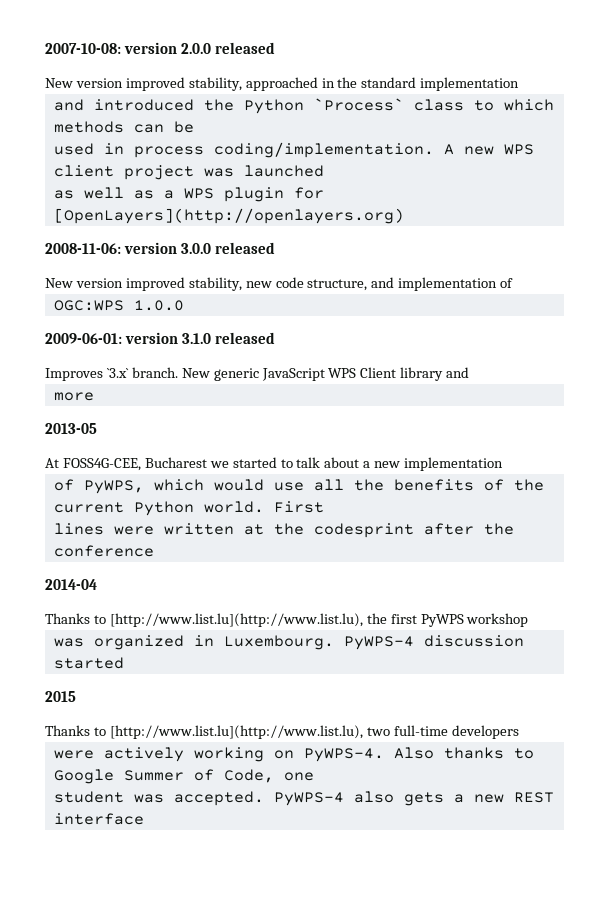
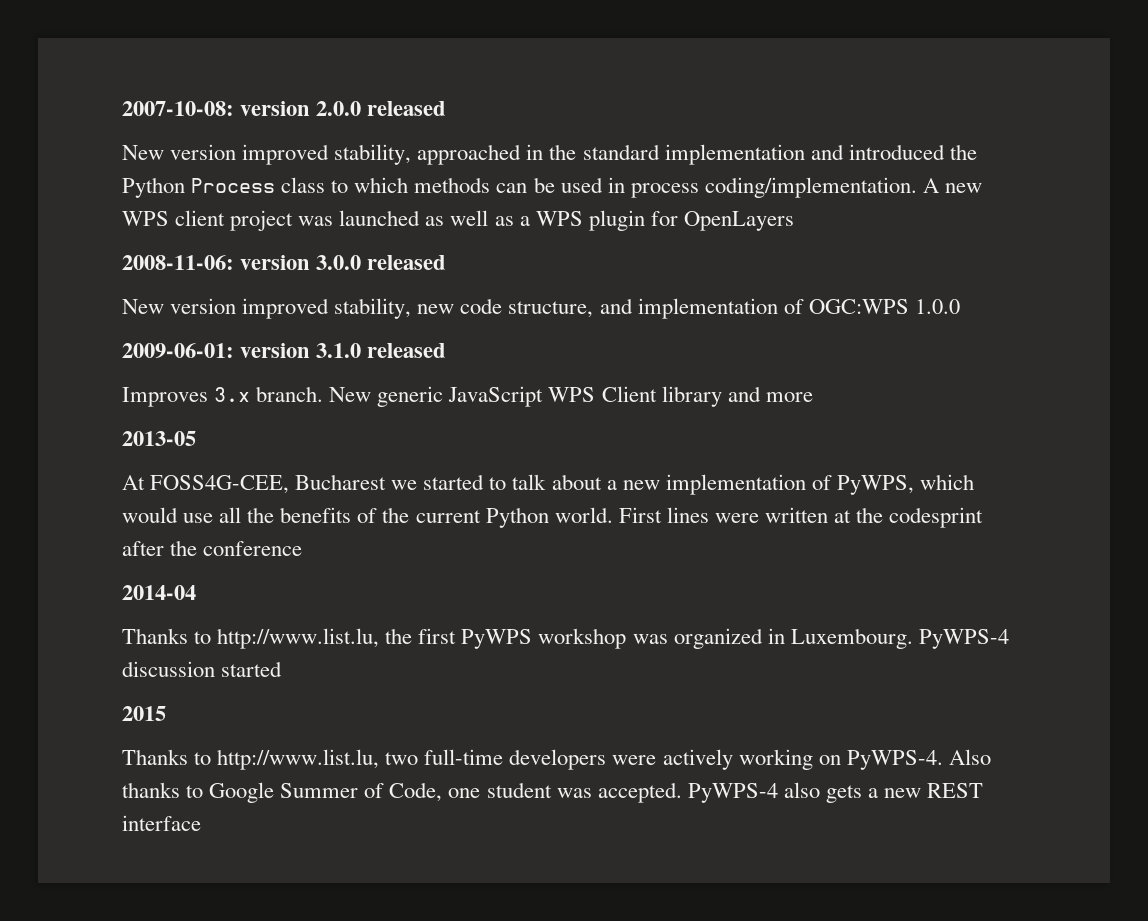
(520, 84) // -> (805, 154) none
[313,98,404,111] `Process` -> [191,178,276,193] Process
(194, 127) // -> (555, 185) none
(324, 171) // -> (421, 218) none
[53,208,404,224] [OpenLayers](http://openlayers.org) -> [683,211,794,231] OpenLayers
(514, 283) // -> (804, 306) none
[106,368,129,378] `3.x` -> [214,387,251,402] 3.x
(470, 372) // -> (761, 394) none
(504, 464) // -> (806, 484) none
(324, 507) // -> (662, 515) none
[109,613,363,627] [http://www.list.lu](http://www.list.lu), -> [217,628,380,649] http://www.list.lu,
(529, 620) // -> (627, 638) none
[109,725,363,739] [http://www.list.lu](http://www.list.lu), -> [217,749,380,770] http://www.list.lu,
(519, 732) // -> (607, 759) none
(314, 776) // -> (481, 793) none

